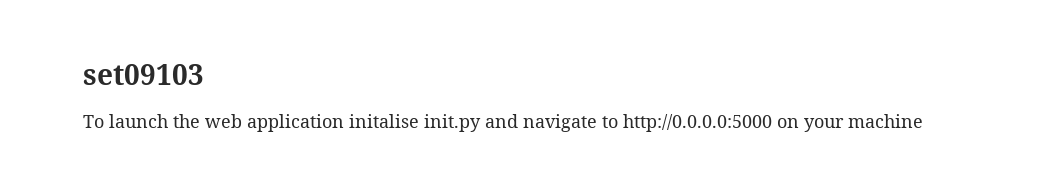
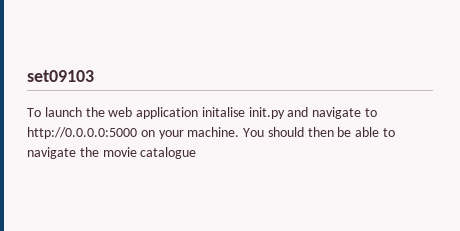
[848,114,923,128] machine -> [187,127,396,137] [27,147,197,159] machine. You should then be able to navigate the movie catalogue

